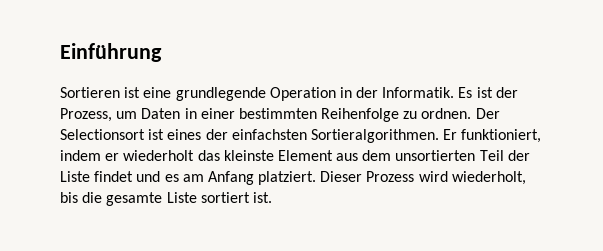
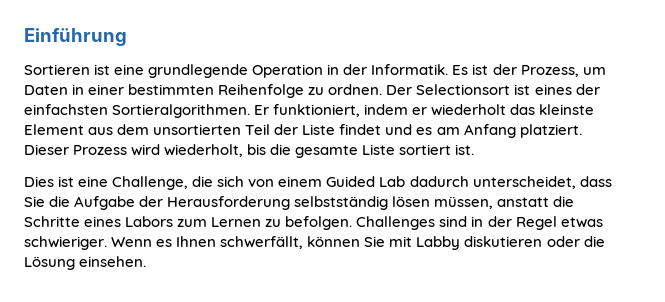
(272, 197) none -> [24,176,612,190] [24,196,575,210] [24,216,603,230] [24,236,605,250] [24,256,147,270] // Dies ist eine Challenge, die sich von einem Guided Lab dadurch unterscheidet, dass Sie die Aufgabe der Herausforderung selbstständig lösen müssen, anstatt die Schritte eines Labors zum Lernen zu befolgen. Challenges sind in der Regel etwas schwieriger. Wenn es Ihnen schwerfällt, können Sie mit Labby diskutieren oder die Lösung einsehen.

